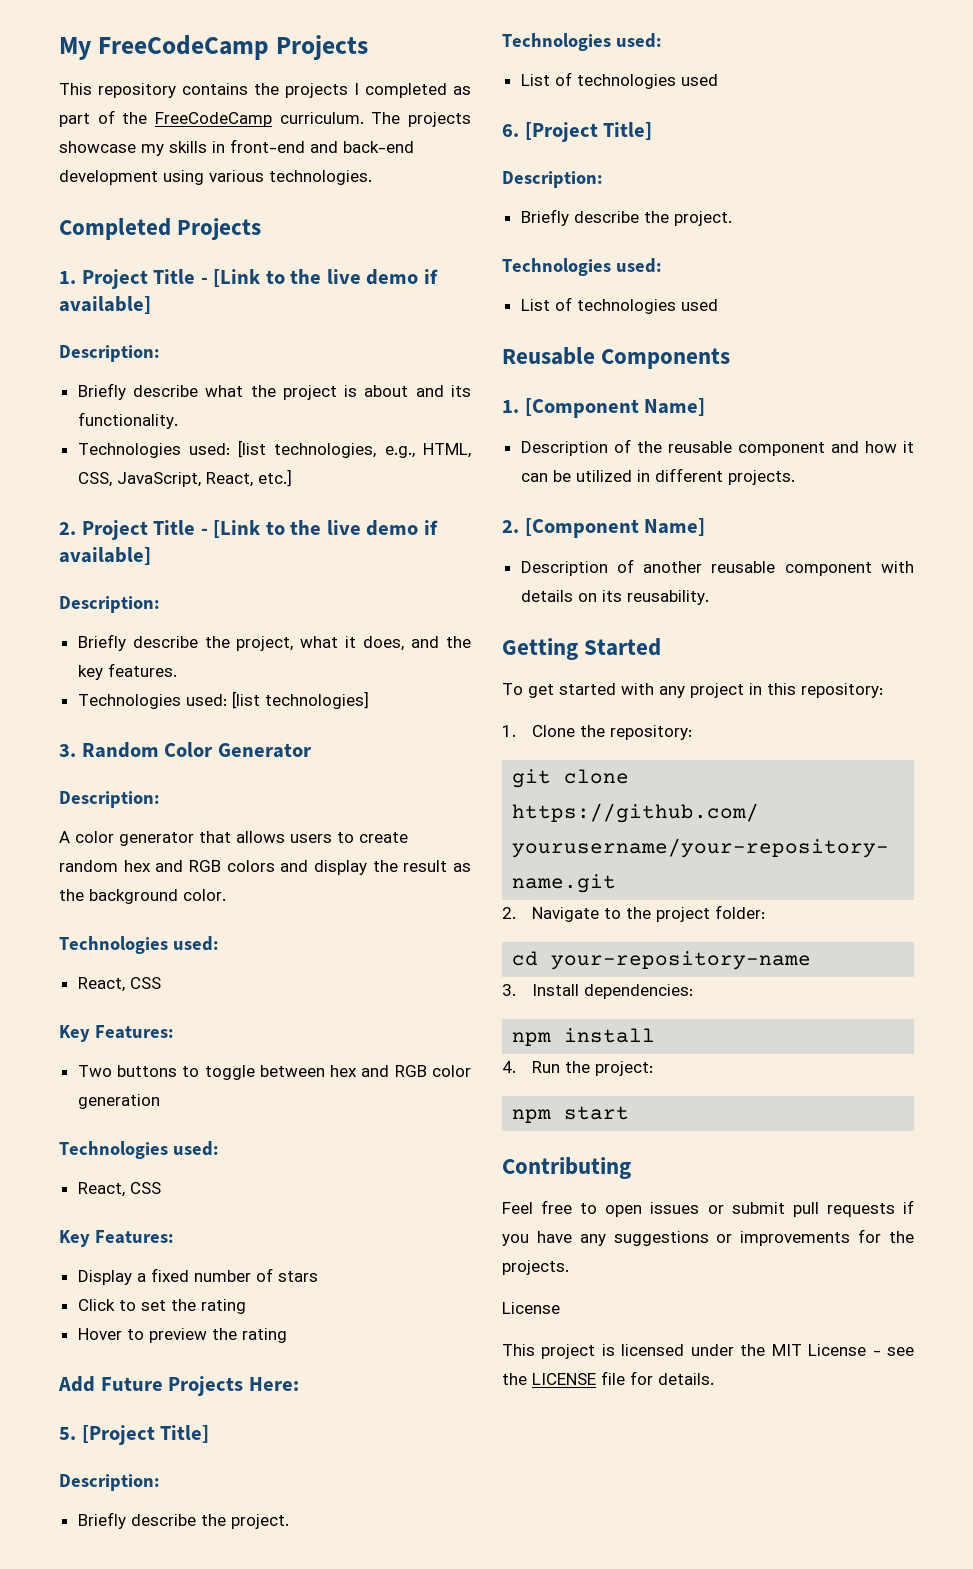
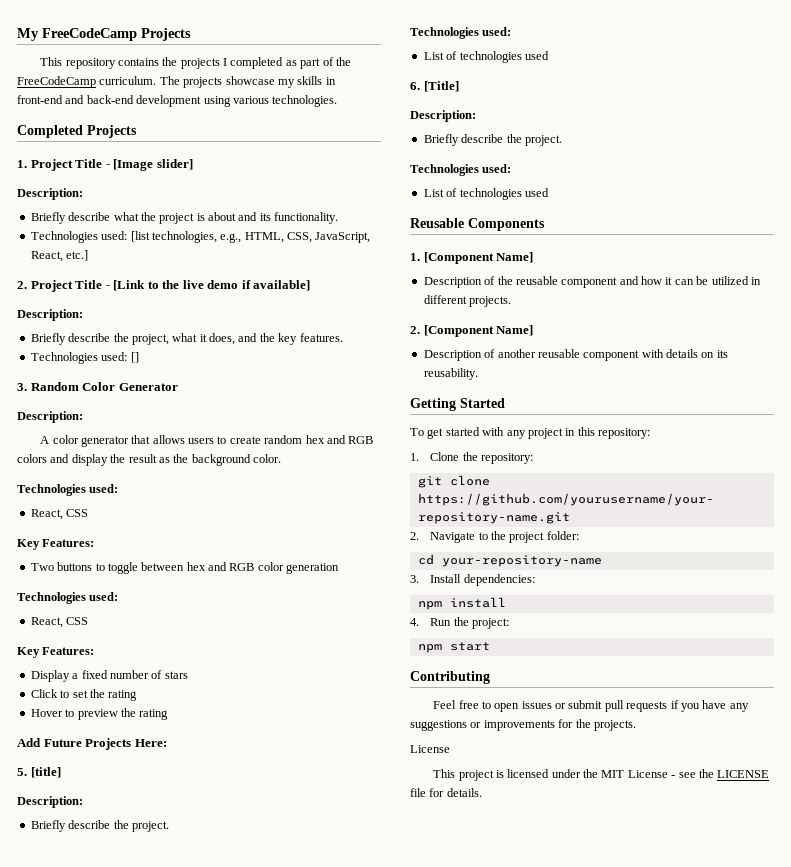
[213,269,438,287] [59,296,151,314] [Link to the live demo if available] -> [113,159,193,171] [Image slider]
[231,691,369,709] [list technologies] -> [130,352,139,363] []
[81,1425,210,1445] [Project Title] -> [30,767,61,778] [title]
[524,122,653,142] [Project Title] -> [423,81,459,92] [Title]

